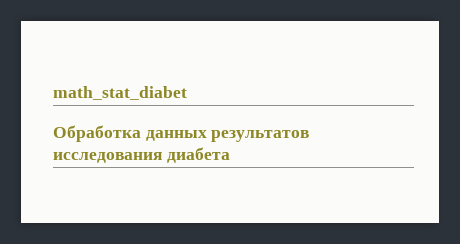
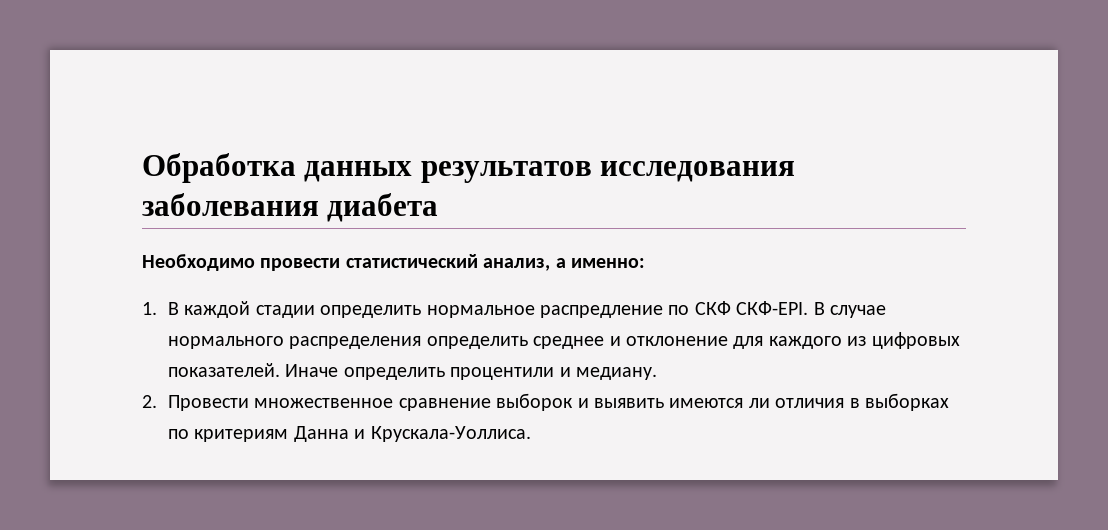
[53,86,187,100] math_stat_diabet // -> (142, 168) none
(162, 157) none -> [142,193,319,216] заболевания
(230, 155) none -> [142,254,645,271] [142,301,886,318] [167,332,960,349] [167,363,657,380] [142,393,949,411] [167,426,531,442] // Необходимо провести статистический анализ, а именно: // 1. В каждой стадии определить нормальное распредление по СКФ СКФ-EPI. В случае нормального распределения определить среднее и отклонение для каждого из цифровых показателей. Иначе определить процентили и медиану. // 2. Провести множественное сравнение выборок и выявить имеются ли отличия в выборках по критериям Данна и Крускала-Уоллиса.

